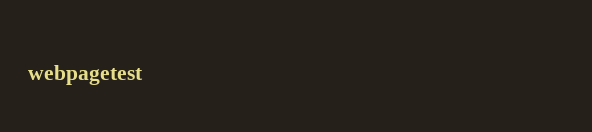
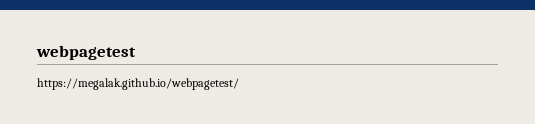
(143, 75) none -> [37,78,239,90] // https://megalak.github.io/webpagetest/

